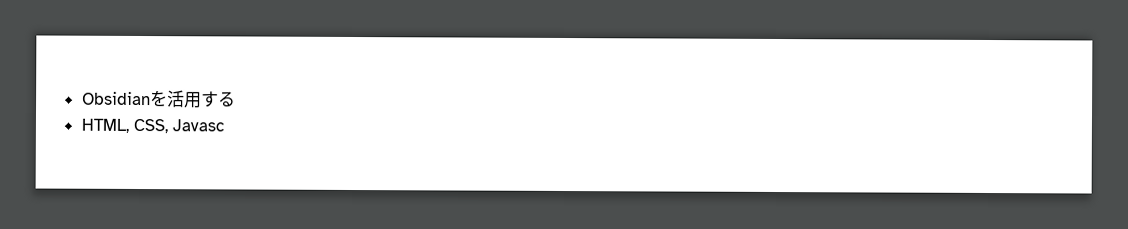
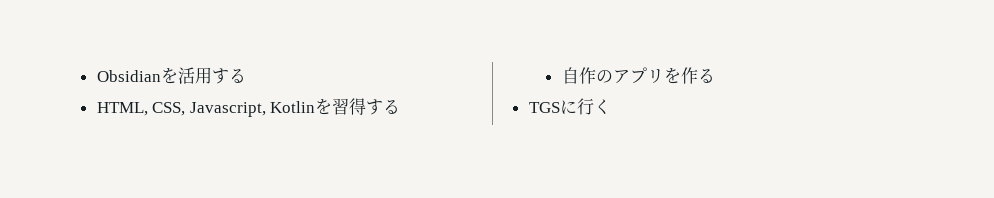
[171,119,225,132] Javasc -> [189,98,401,117] [561,67,715,84] [528,98,611,115] Javascript, Kotlinを習得する // 自作のアプリを作る // TGSに行く

